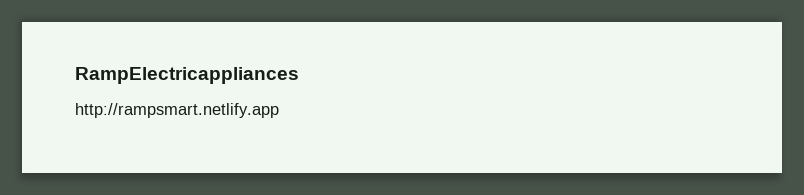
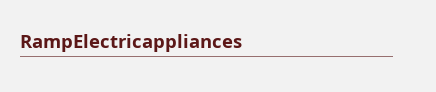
[75,103,279,118] // http://rampsmart.netlify.app -> (242, 43) none

